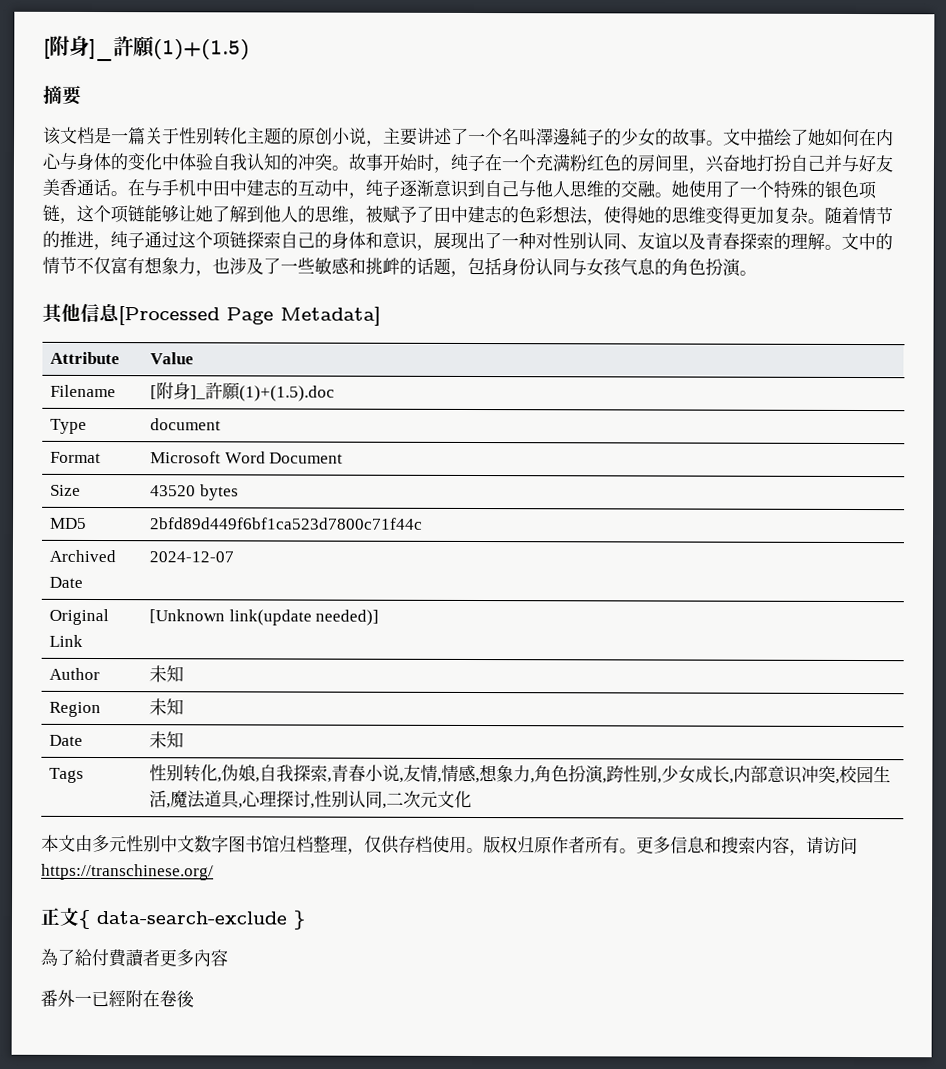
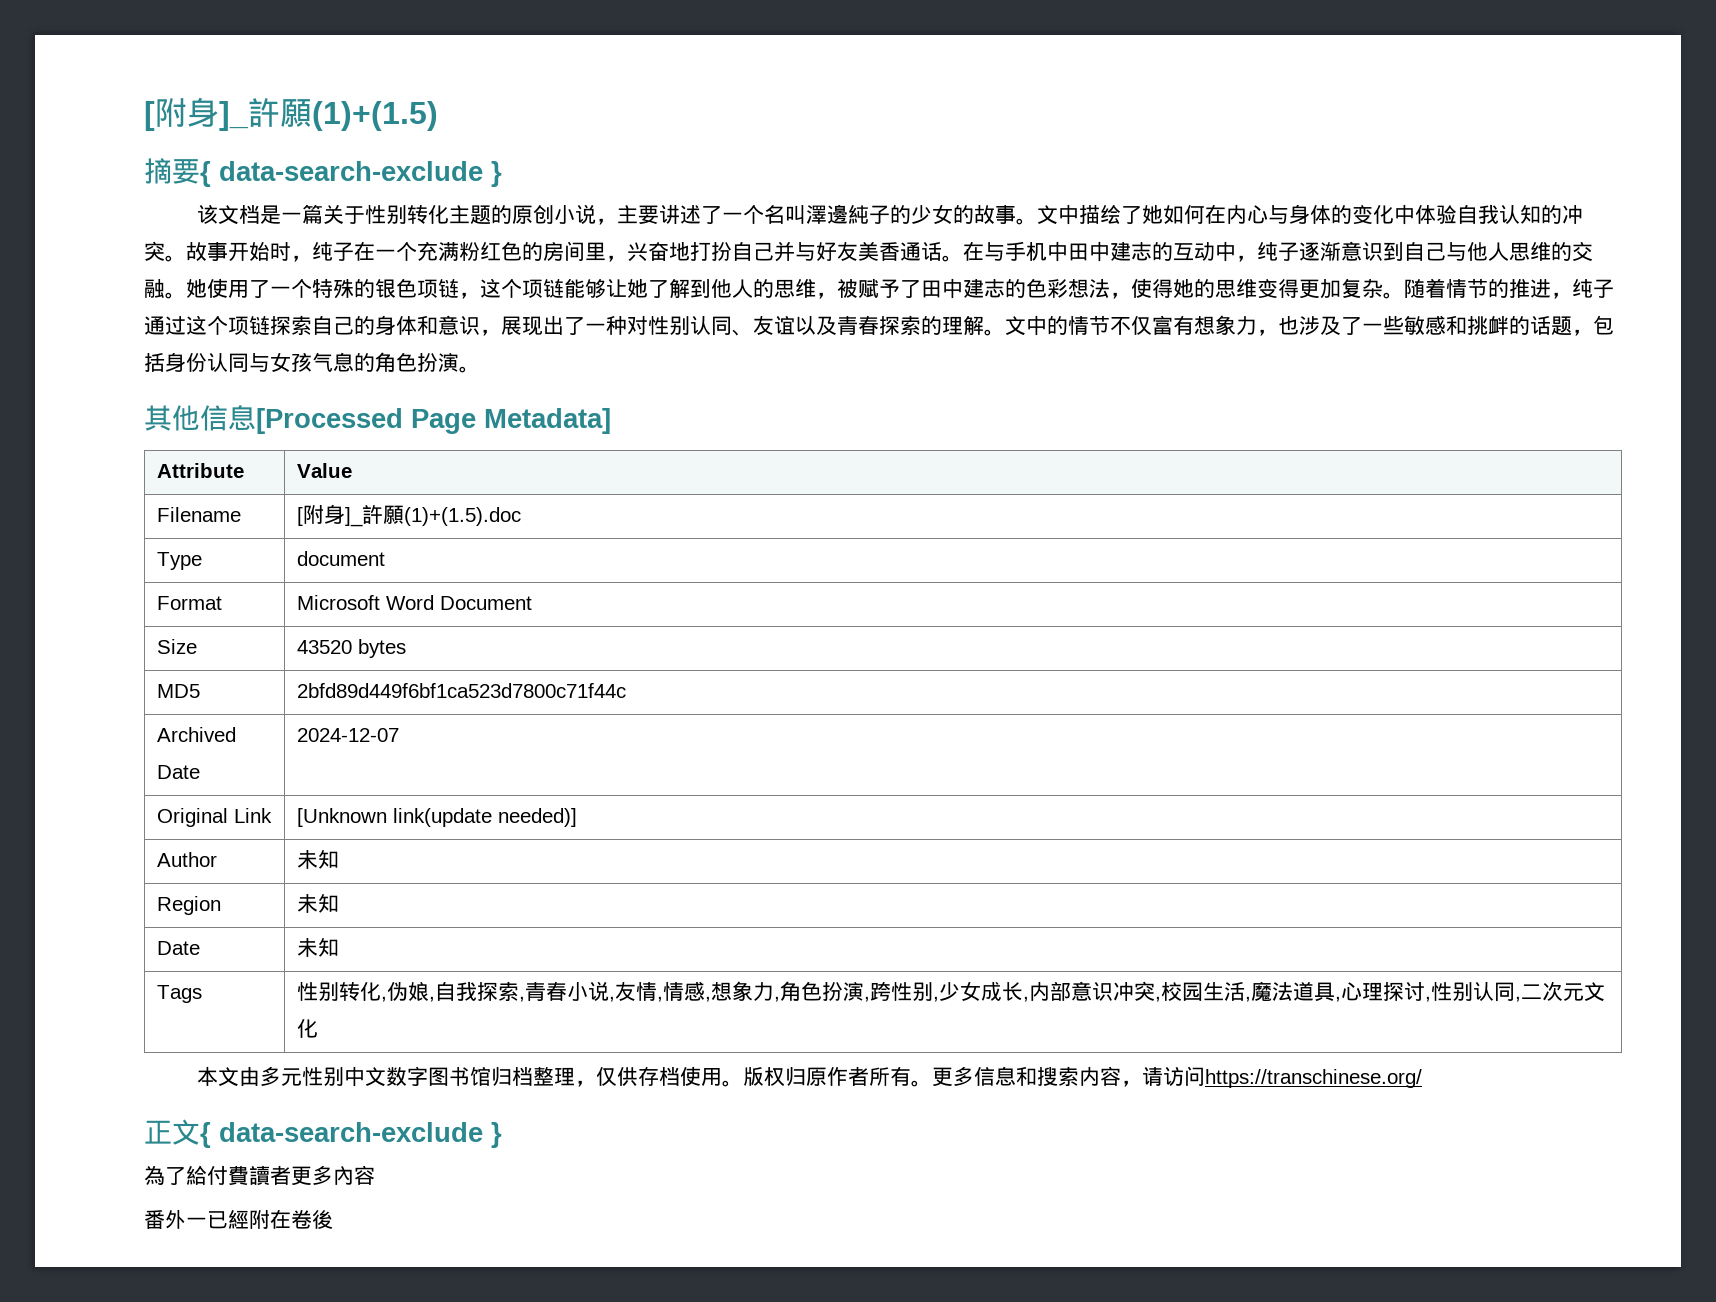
(82, 95) none -> [200,161,502,187] { data-search-exclude }

